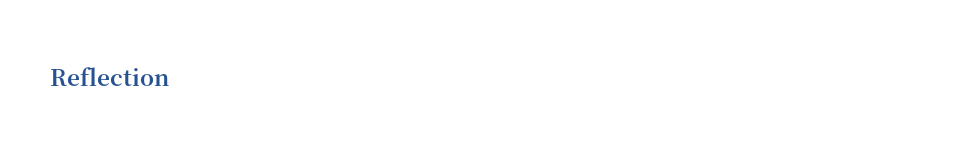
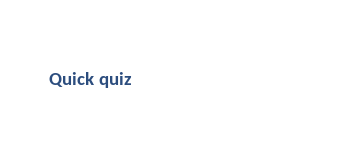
[50,67,169,86] Reflection -> [49,72,133,88] Quick quiz

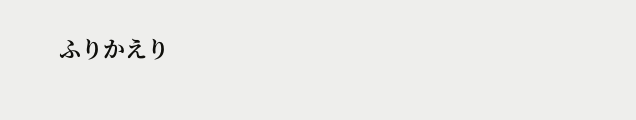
[49,72,133,88] Quick quiz -> [59,38,169,60] ふりかえり

